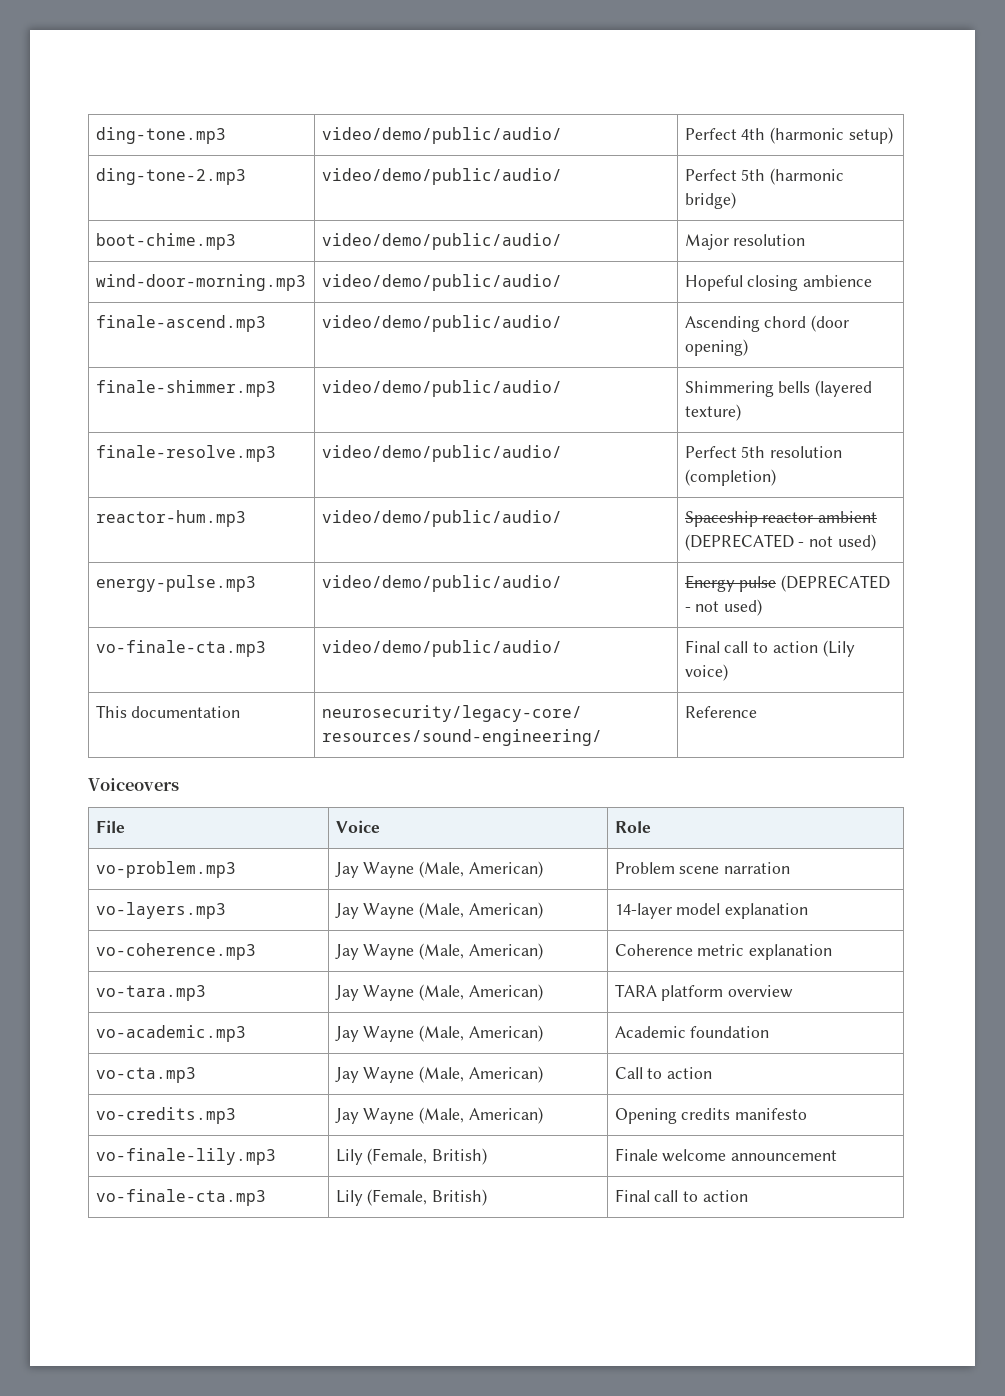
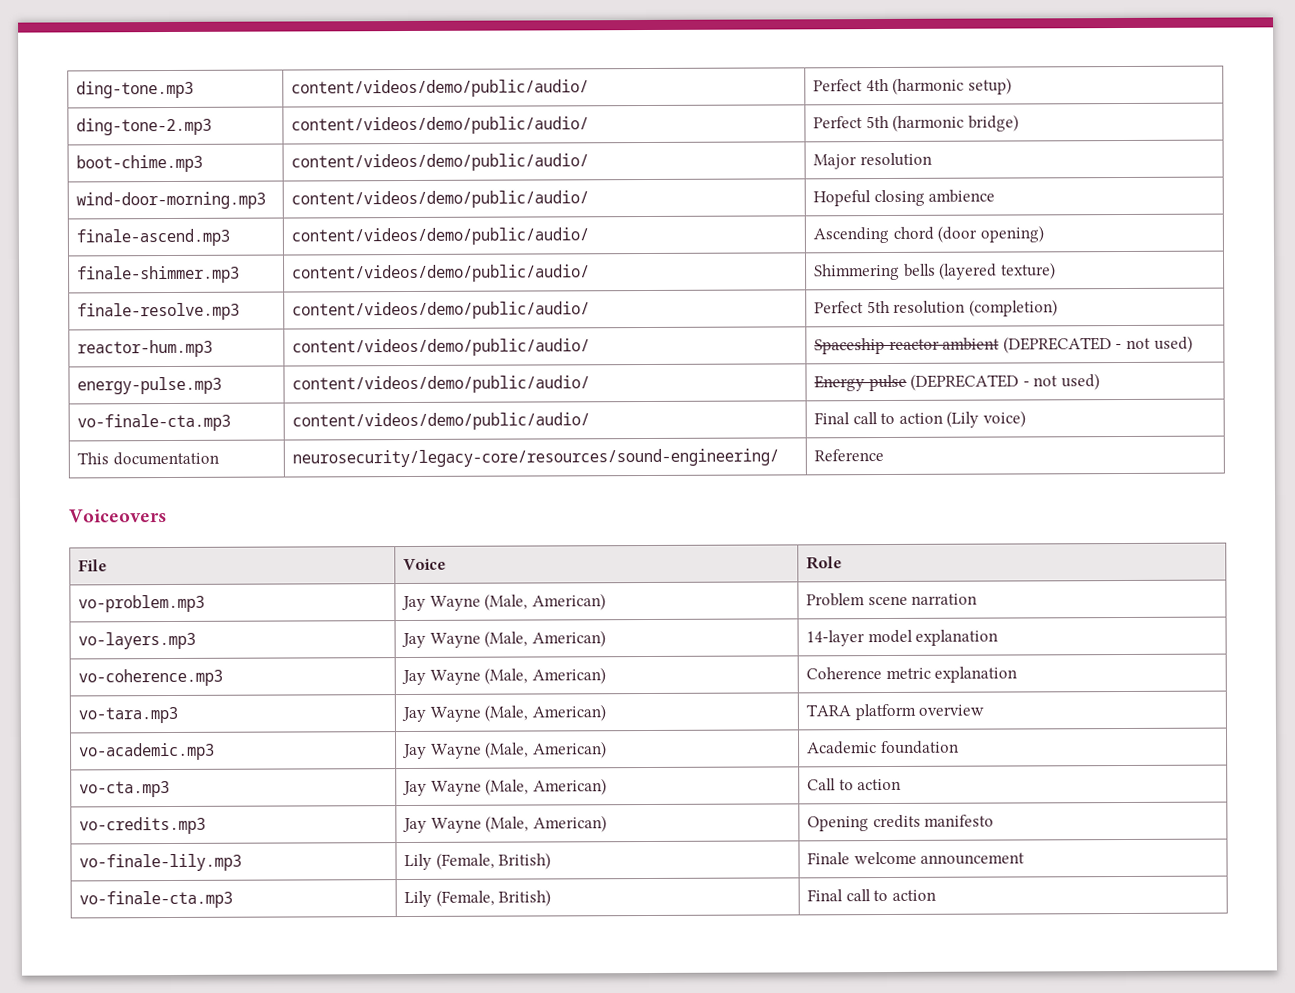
[321,127,562,144] video/demo/public/audio/ -> [291,79,590,98] content/videos/demo/public/audio/
[321,168,562,185] video/demo/public/audio/ -> [291,116,590,135] content/videos/demo/public/audio/
[321,233,562,250] video/demo/public/audio/ -> [291,153,590,172] content/videos/demo/public/audio/
[321,274,562,291] video/demo/public/audio/ -> [291,190,590,209] content/videos/demo/public/audio/
[321,315,562,332] video/demo/public/audio/ -> [291,227,590,246] content/videos/demo/public/audio/
[321,380,562,397] video/demo/public/audio/ -> [292,264,591,283] content/videos/demo/public/audio/
[321,445,562,462] video/demo/public/audio/ -> [292,301,591,320] content/videos/demo/public/audio/
[321,510,562,527] video/demo/public/audio/ -> [292,338,591,357] content/videos/demo/public/audio/
[321,575,562,592] video/demo/public/audio/ -> [292,375,591,394] content/videos/demo/public/audio/
[321,640,562,657] video/demo/public/audio/ -> [292,412,591,431] content/videos/demo/public/audio/

